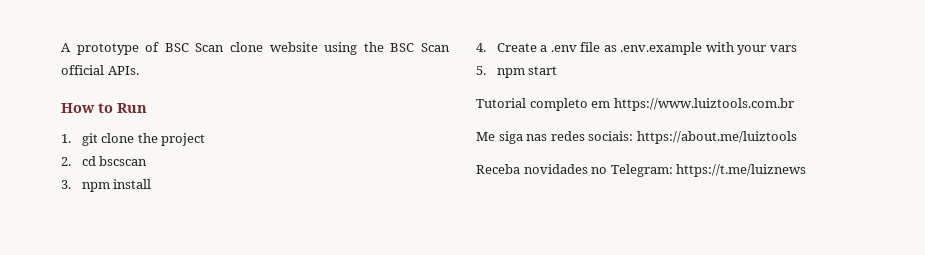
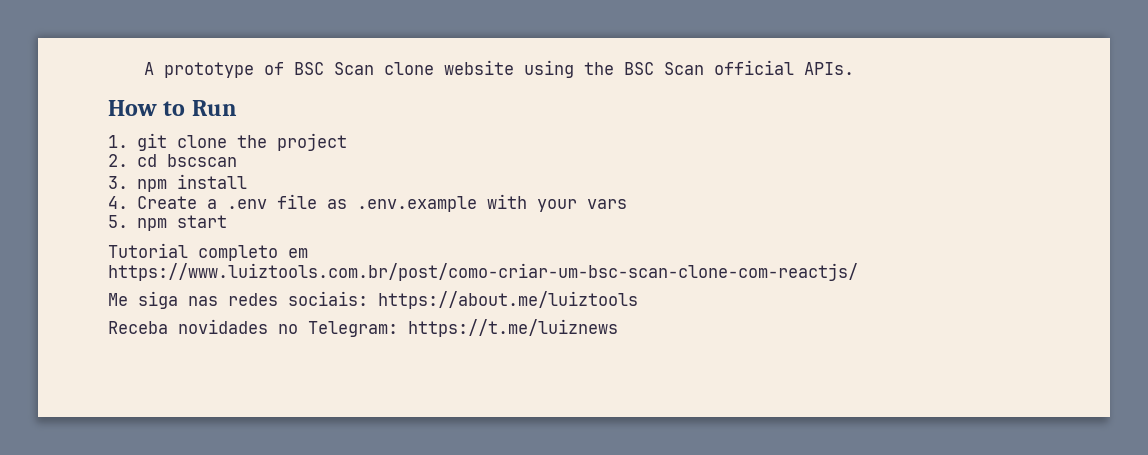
[613,98,794,111] https://www.luiztools.com.br -> [108,263,858,281] https://www.luiztools.com.br/post/como-criar-um-bsc-scan-clone-com-reactjs/

